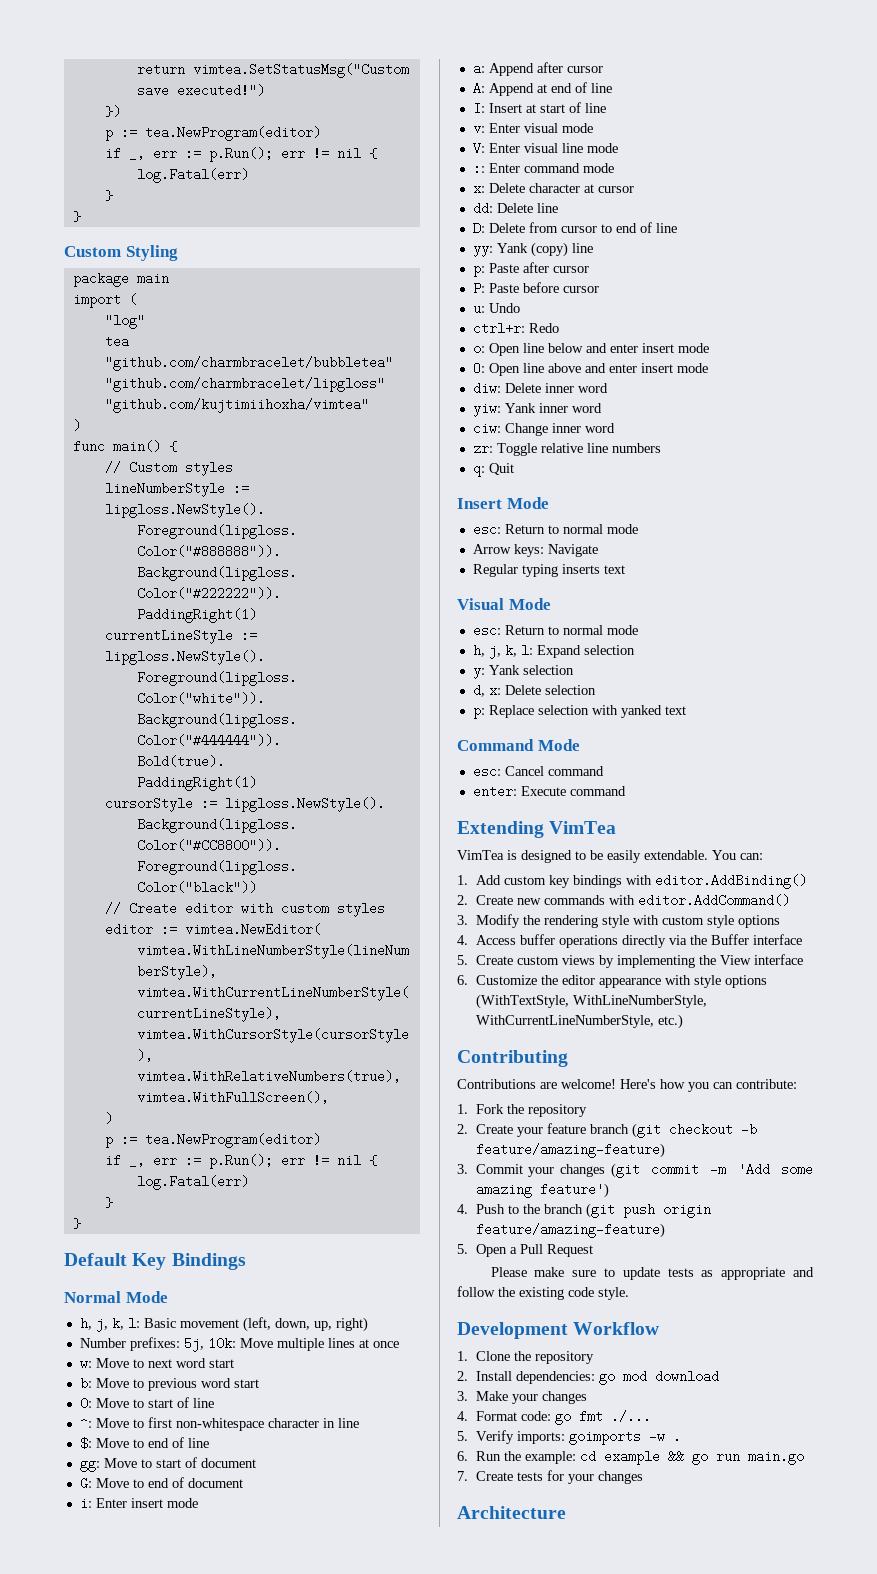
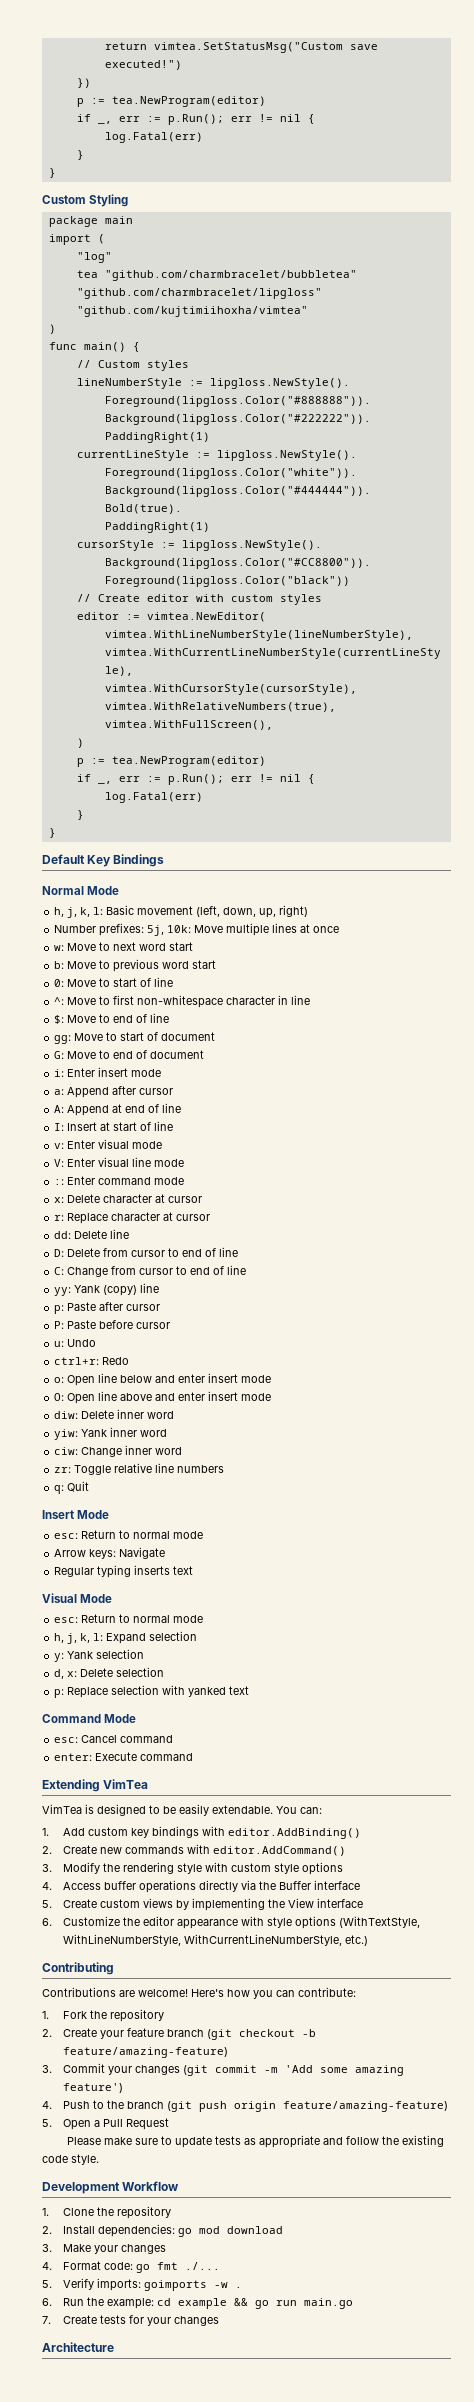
(634, 189) none -> [54,1212,211,1224] // r: Replace character at cursor
(677, 228) none -> [54,1265,247,1277] // C: Change from cursor to end of line

